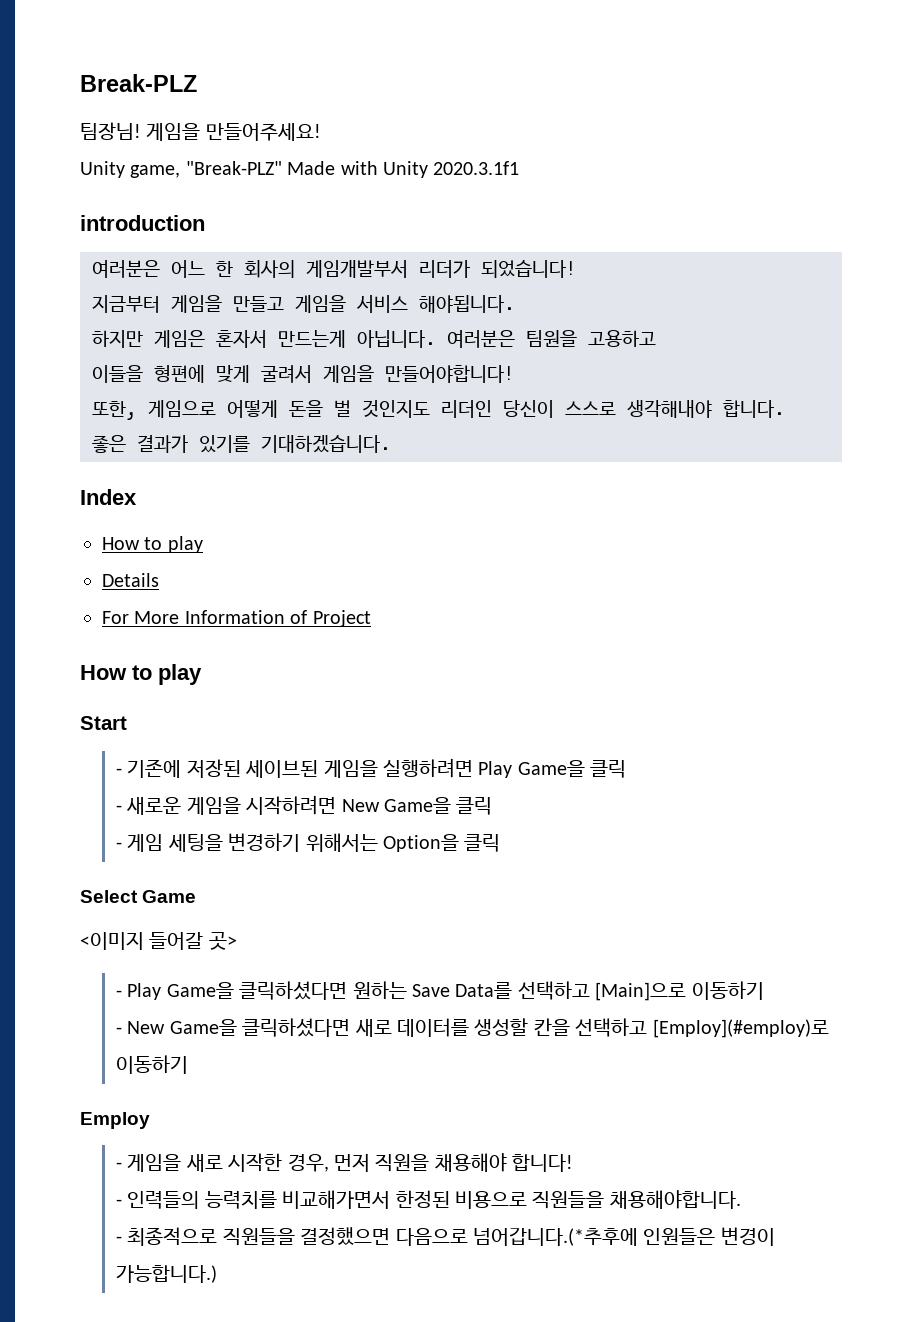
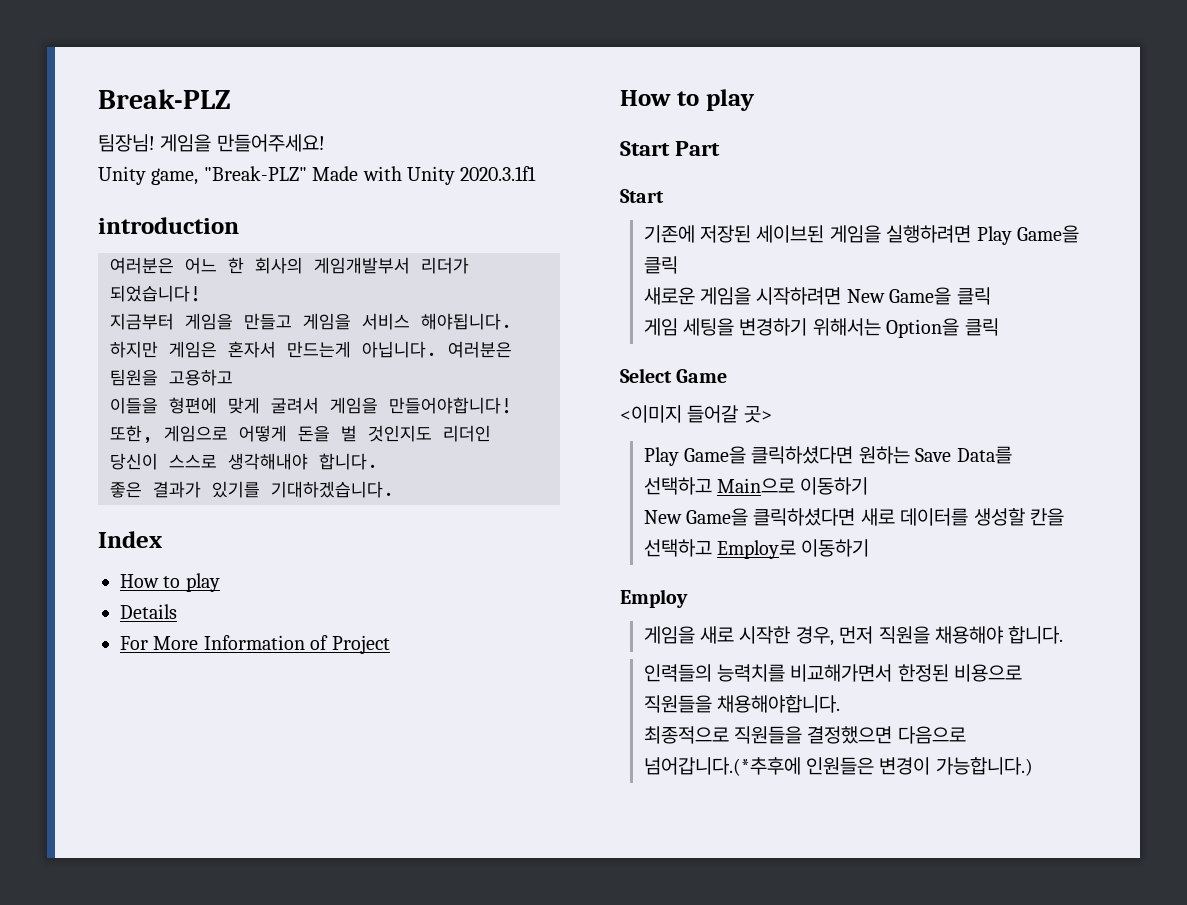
[115,768,122,775] // - -> [675,141,721,156] [620,189,664,203] Part // Start //
[115,805,122,812] - -> (678, 265) none
[115,842,122,849] - -> (991, 296) none
[115,990,122,997] - -> (772, 414) none
[595,981,764,1001] [115,1027,122,1034] [Main]으로 이동하기 // - -> [716,477,869,495] Main으로 이동하기 //
[652,1019,829,1038] [Employ](#employ)로 -> [716,540,796,559] Employ로
[115,1162,122,1169] - -> (688, 598) none
[512,1154,574,1172] [115,1199,122,1206] 합니다! // - -> [1008,626,1064,644] 합니다. //
[115,1236,122,1243] - -> (840, 704) none

